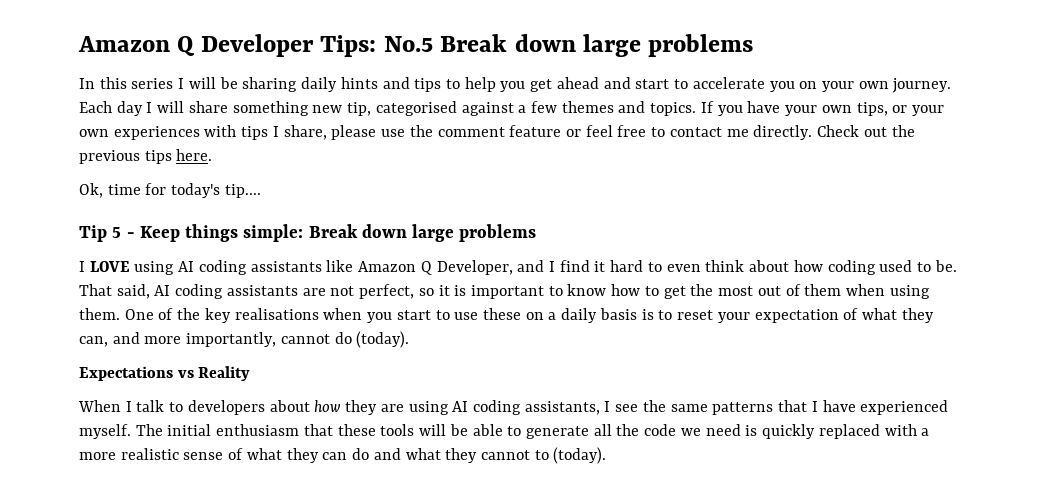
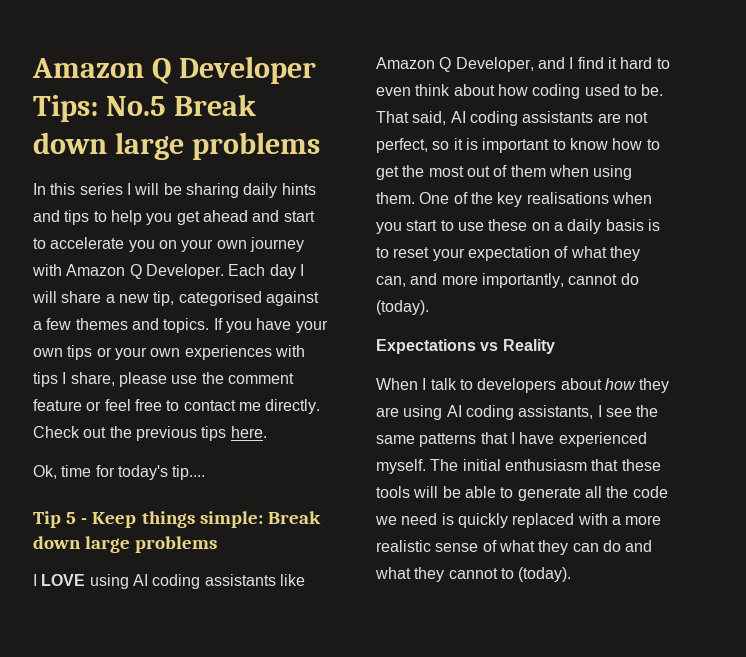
[892,78,952,93] journey. -> [249,237,304,252] [32,264,224,279] journey with Amazon Q Developer.
[232,101,309,116] something -> [105,294,115,303] a
[856,102,888,116] tips, -> [67,345,93,360] tips

